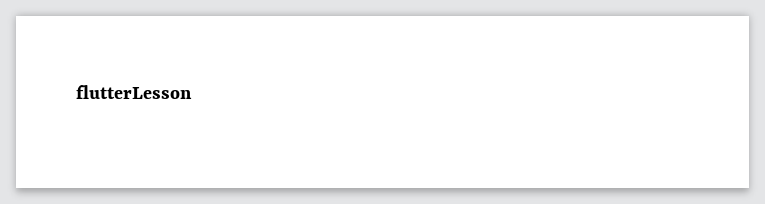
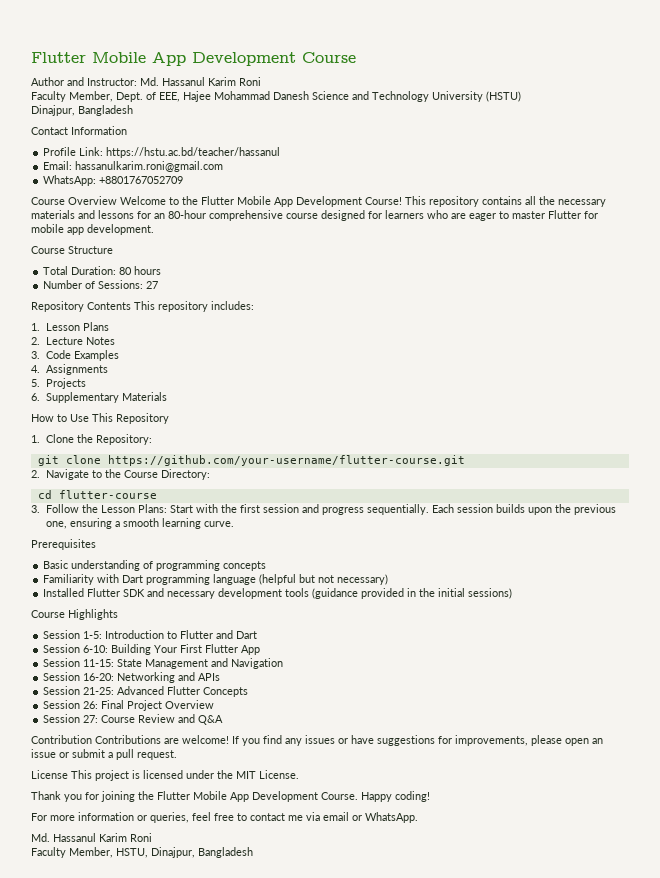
[76,85,192,99] flutterLesson -> [31,52,356,66] [31,77,261,86] [31,91,521,102] [31,105,133,116] [31,126,127,135] [43,147,281,158] [43,161,224,172] [43,175,184,186] [31,196,606,207] [31,210,598,221] [31,224,154,235] [31,246,113,254] [43,266,162,275] [43,280,159,289] [31,301,254,312] [31,322,109,331] [31,337,115,345] [31,350,119,361] [31,364,108,375] [31,378,86,389] [31,392,167,403] [31,413,169,424] [31,434,152,445] [37,455,465,466] [31,469,210,480] [37,490,157,499] [31,504,616,515] [45,518,234,529] [31,539,96,550] [43,560,267,571] [43,574,389,585] [43,588,513,599] [31,609,118,620] [43,630,258,639] [43,644,261,655] [43,658,284,669] [43,672,221,683] [43,686,249,697] [43,700,215,711] [43,714,224,725] [31,735,603,746] [31,749,177,760] [31,770,299,781] [31,791,430,802] [31,812,418,823] [31,833,152,842] [31,847,253,858] Flutter Mobile App Development Course // Author and Instructor: Md. Hassanul Karim Roni // Faculty Member, Dept. of EEE, Hajee Mohammad Danesh Science and Technology University (HSTU) // Dinajpur, Bangladesh // Contact Information // Profile Link: https://hstu.ac.bd/teacher/hassanul // Email: hassanulkarim.roni@gmail.com // WhatsApp: +8801767052709 // Course Overview Welcome to the Flutter Mobile App Development Course! This repository contains all the necessary materials and lessons for an 80-hour comprehensive course designed for learners who are eager to master Flutter for mobile app development. // Course Structure // Total Duration: 80 hours // Number of Sessions: 27 // Repository Contents This repository includes: // 1. Lesson Plans // 2. Lecture Notes // 3. Code Examples // 4. Assignments // 5. Projects // 6. Supplementary Materials // How to Use This Repository // 1. Clone the Repository: // git clone https://github.com/your-username/flutter-course.git // 2. Navigate to the Course Directory: // cd flutter-course // 3. Follow the Lesson Plans: Start with the first session and progress sequentially. Each session builds upon the previous one, ensuring a smooth learning curve. // Prerequisites // Basic understanding of programming concepts // Familiarity with Dart programming language (helpful but not necessary) // Installed Flutter SDK and necessary development tools (guidance provided in the initial sessions) // Course Highlights // Session 1-5: Introduction to Flutter and Dart // Session 6-10: Building Your First Flutter App // Session 11-15: State Management and Navigation // Session 16-20: Networking and APIs // Session 21-25: Advanced Flutter Concepts // Session 26: Final Project Overview // Session 27: Course Review and Q&A // Contribution Contributions are welcome! If you find any issues or have suggestions for improvements, please open an issue or submit a pull request. // License This project is licensed under the MIT License. // Thank you for joining the Flutter Mobile App Development Course. Happy coding! // For more information or queries, feel free to contact me via email or WhatsApp. // Md. Hassanul Karim Roni // Faculty Member, HSTU, Dinajpur, Bangladesh

